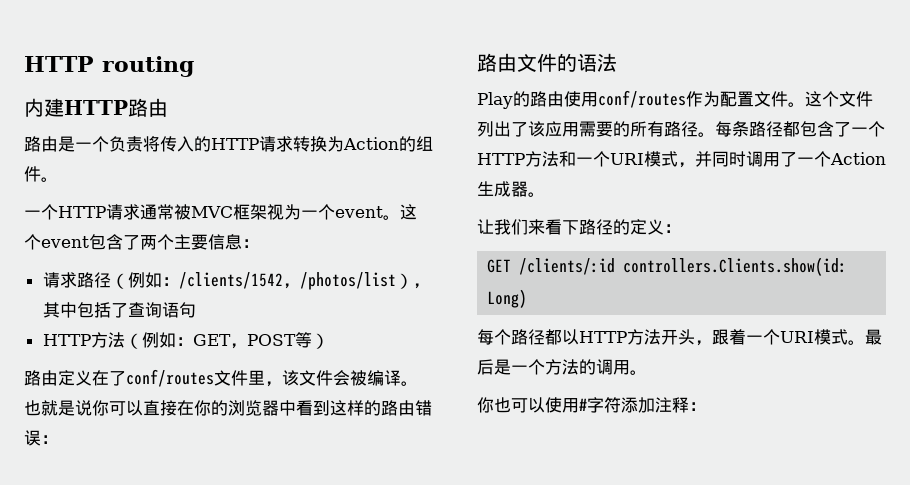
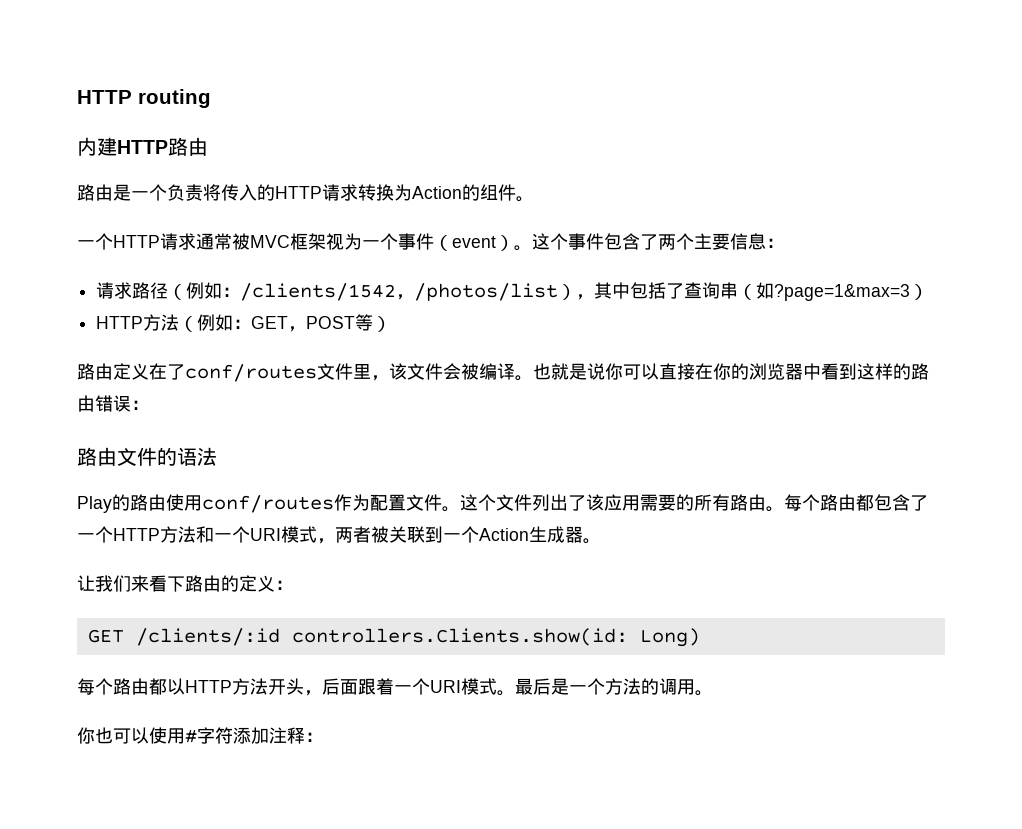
[335,204,417,220] [24,234,89,250] event。这个event -> [398,233,604,251] 事件（event）。这个事件
[161,302,196,318] 语句 -> [720,282,929,301] 串（如?page=1&max=3）
[681,121,783,137] 径。每条路径 -> [748,494,856,512] 由。每个路由
[695,151,797,167] 并同时调用了 -> [335,526,443,543] 两者被关联到
[596,219,613,235] 径 -> [203,575,221,592] 由
[528,329,545,345] 径 -> [131,678,149,695] 由
(712, 343) none -> [322,678,358,695] 后面

